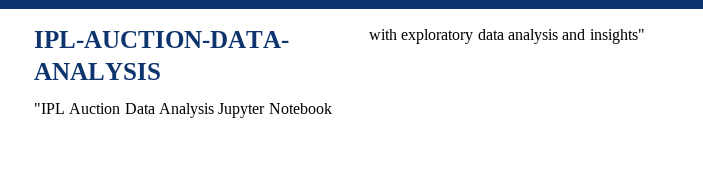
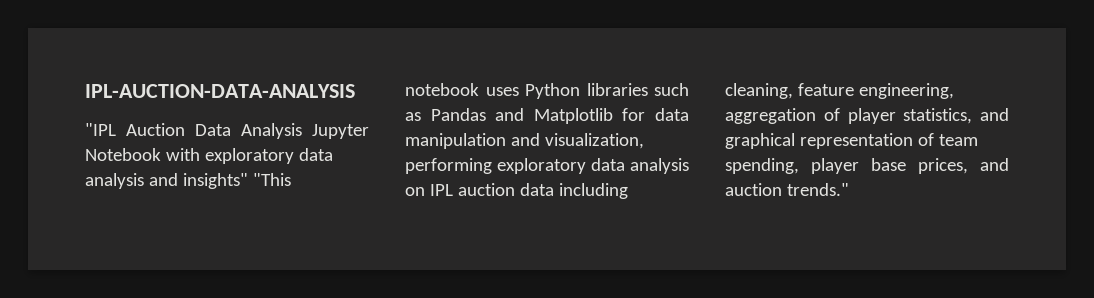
(645, 36) none -> [252,173,291,186] [405,83,689,99] [405,108,689,124] [405,133,644,149] [405,158,689,174] [405,183,628,199] [725,83,954,99] [725,108,1009,124] [725,133,978,149] [725,158,1009,174] [725,183,849,196] "This notebook uses Python libraries such as Pandas and Matplotlib for data manipulation and visualization, performing exploratory data analysis on IPL auction data including cleaning, feature engineering, aggregation of player statistics, and graphical representation of team spending, player base prices, and auction trends."

